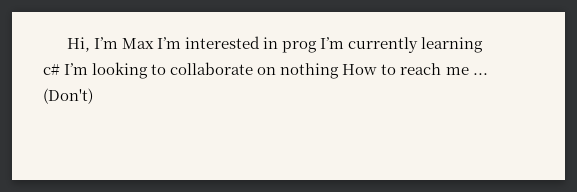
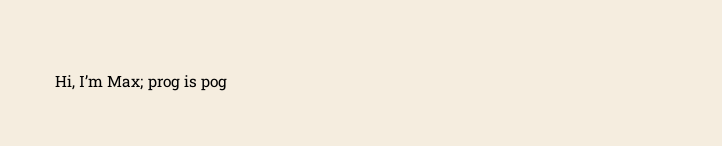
[121,36,484,53] [43,62,488,79] [43,88,93,104] Max I’m interested in prog I’m currently learning c# I’m looking to collaborate on nothing How to reach me ... (Don't) -> [107,75,227,91] Max; prog is pog

